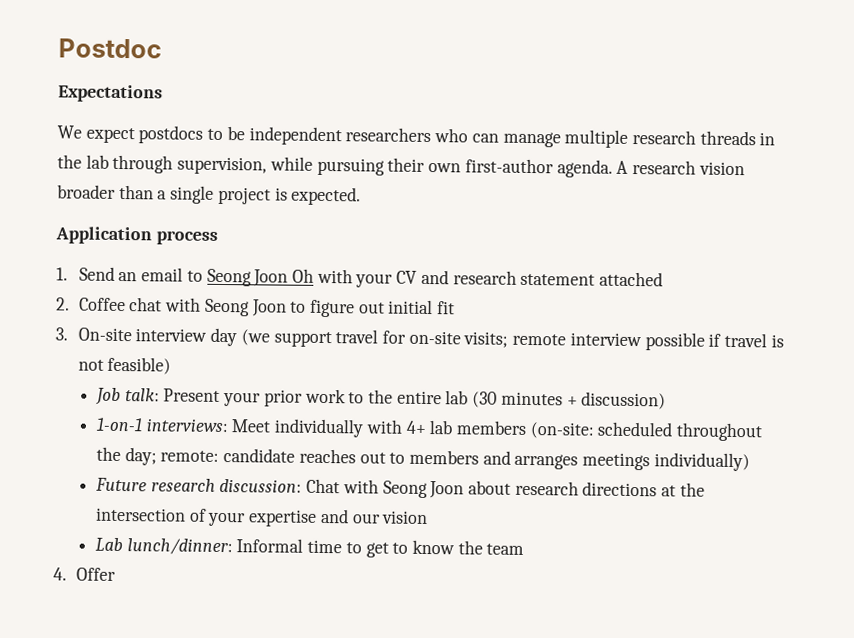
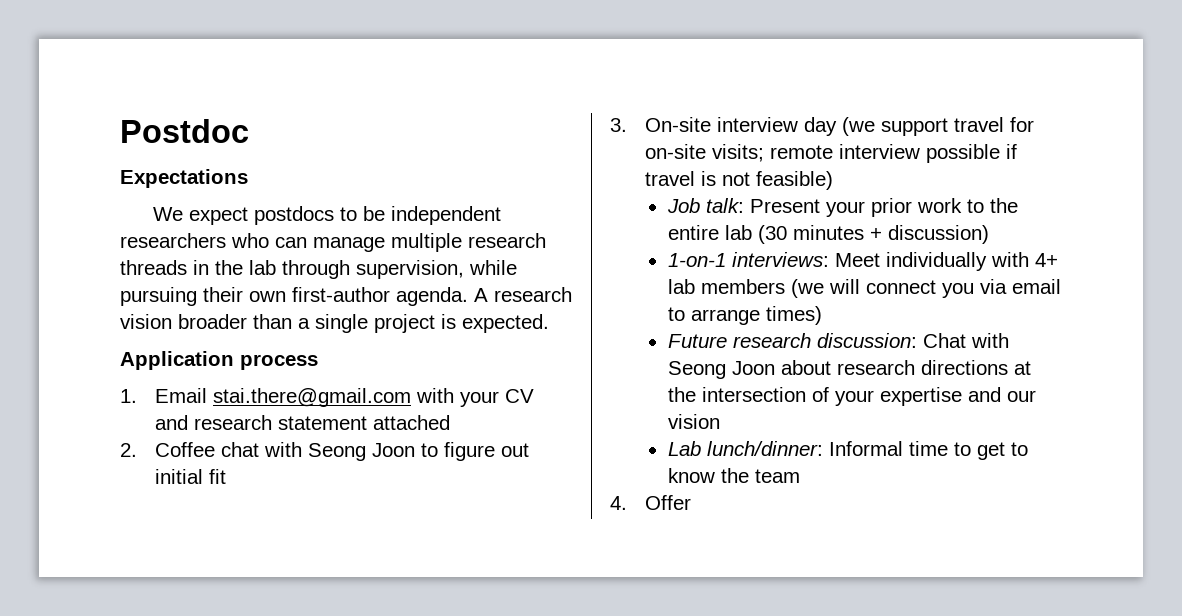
[78,266,315,287] Send an email to Seong Joon Oh -> [155,388,412,407] Email stai.there@gmail.com
[529,421,763,442] [95,446,750,472] (on-site: scheduled throughout the day; remote: candidate reaches out to members and arranges meetings individually) -> [790,279,1061,298] [667,306,822,325] (we will connect you via email to arrange times)

